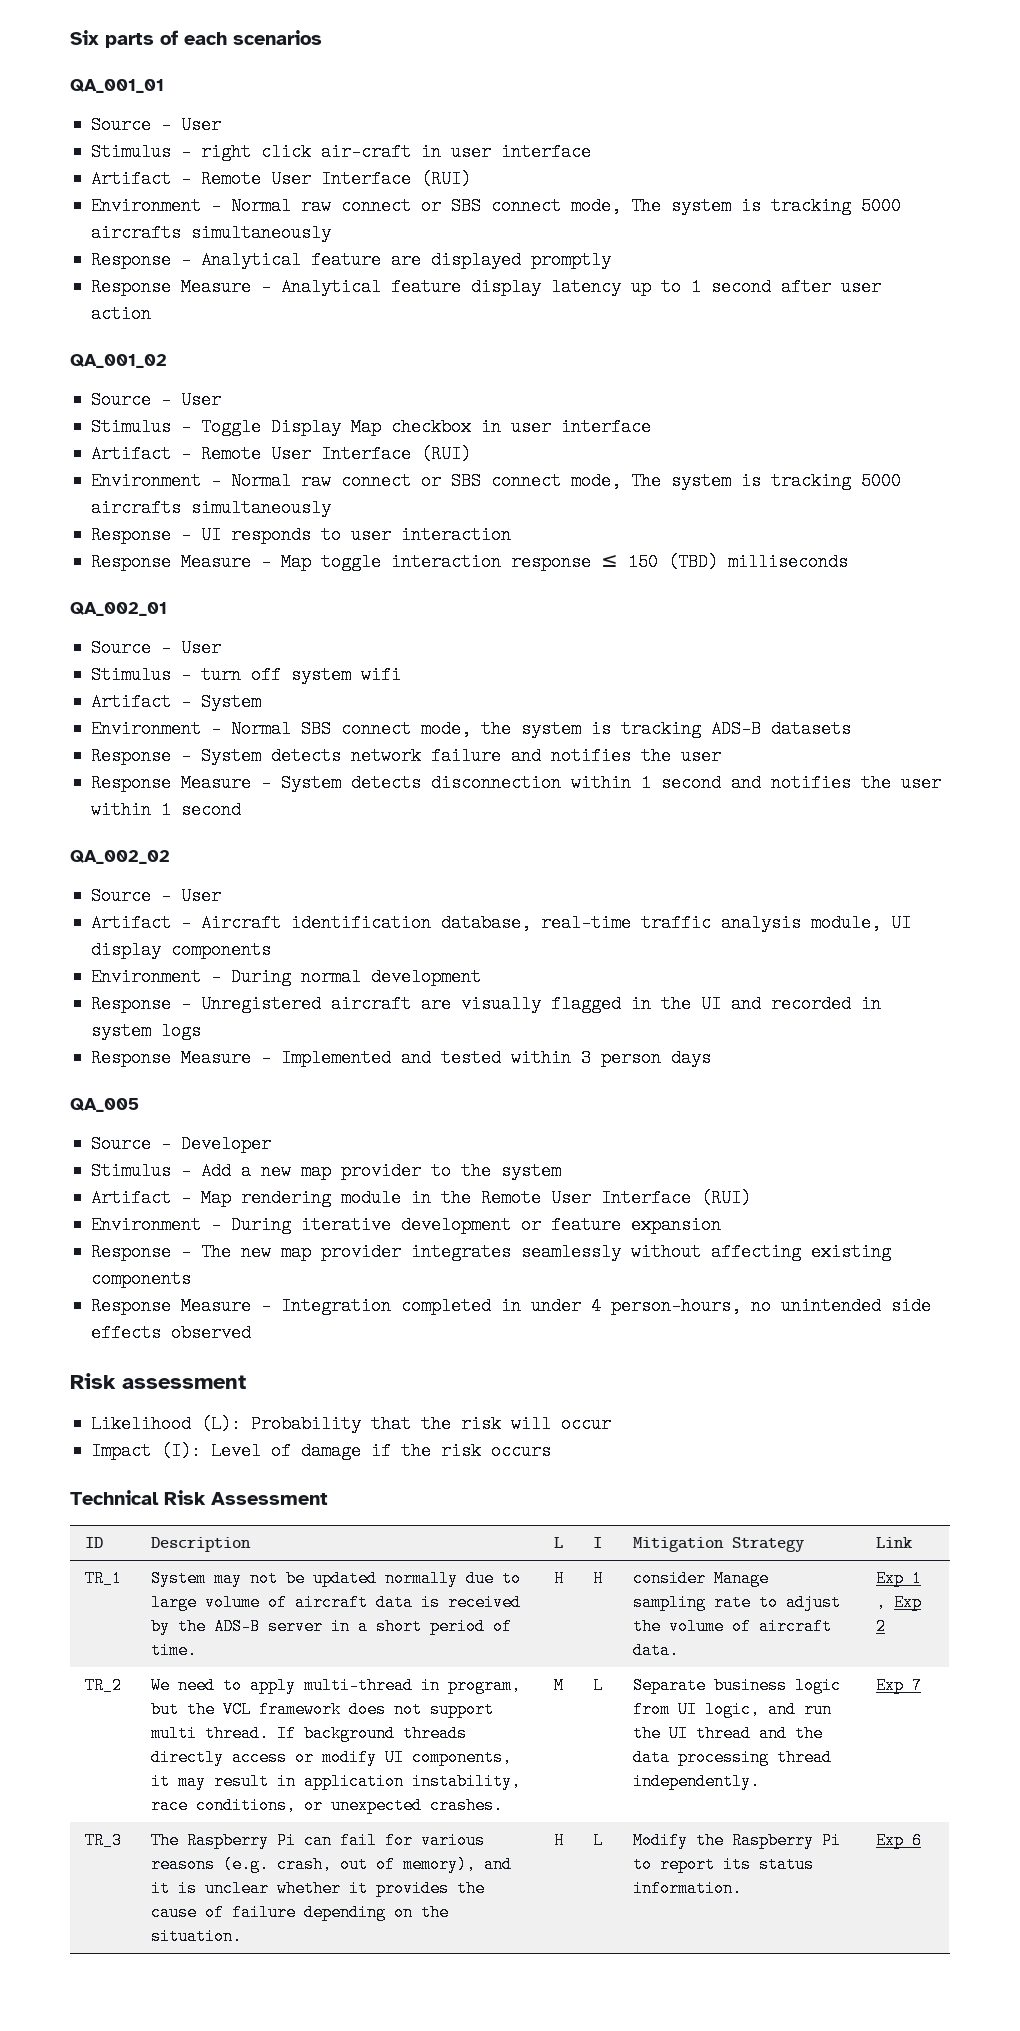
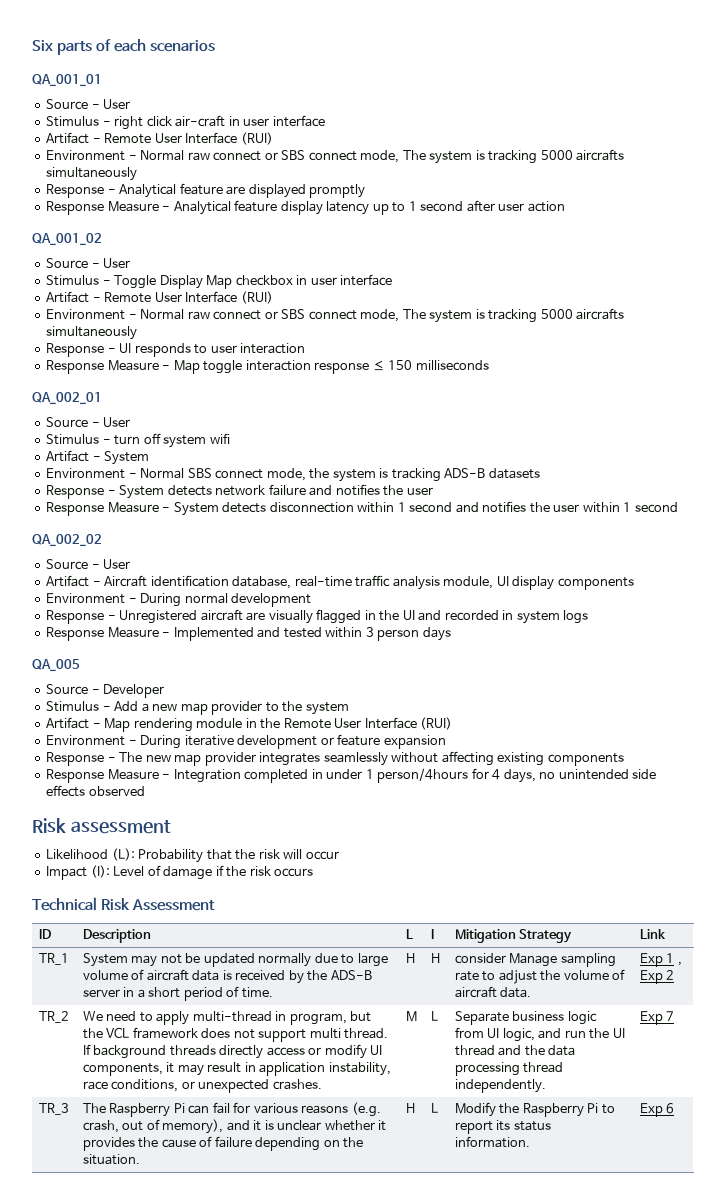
[668,553,719,571] (TBD) -> (413, 365) none
[591,1297,742,1315] 4 person-hours, -> [365,768,536,783] 1 person/4hours for 4 days,

